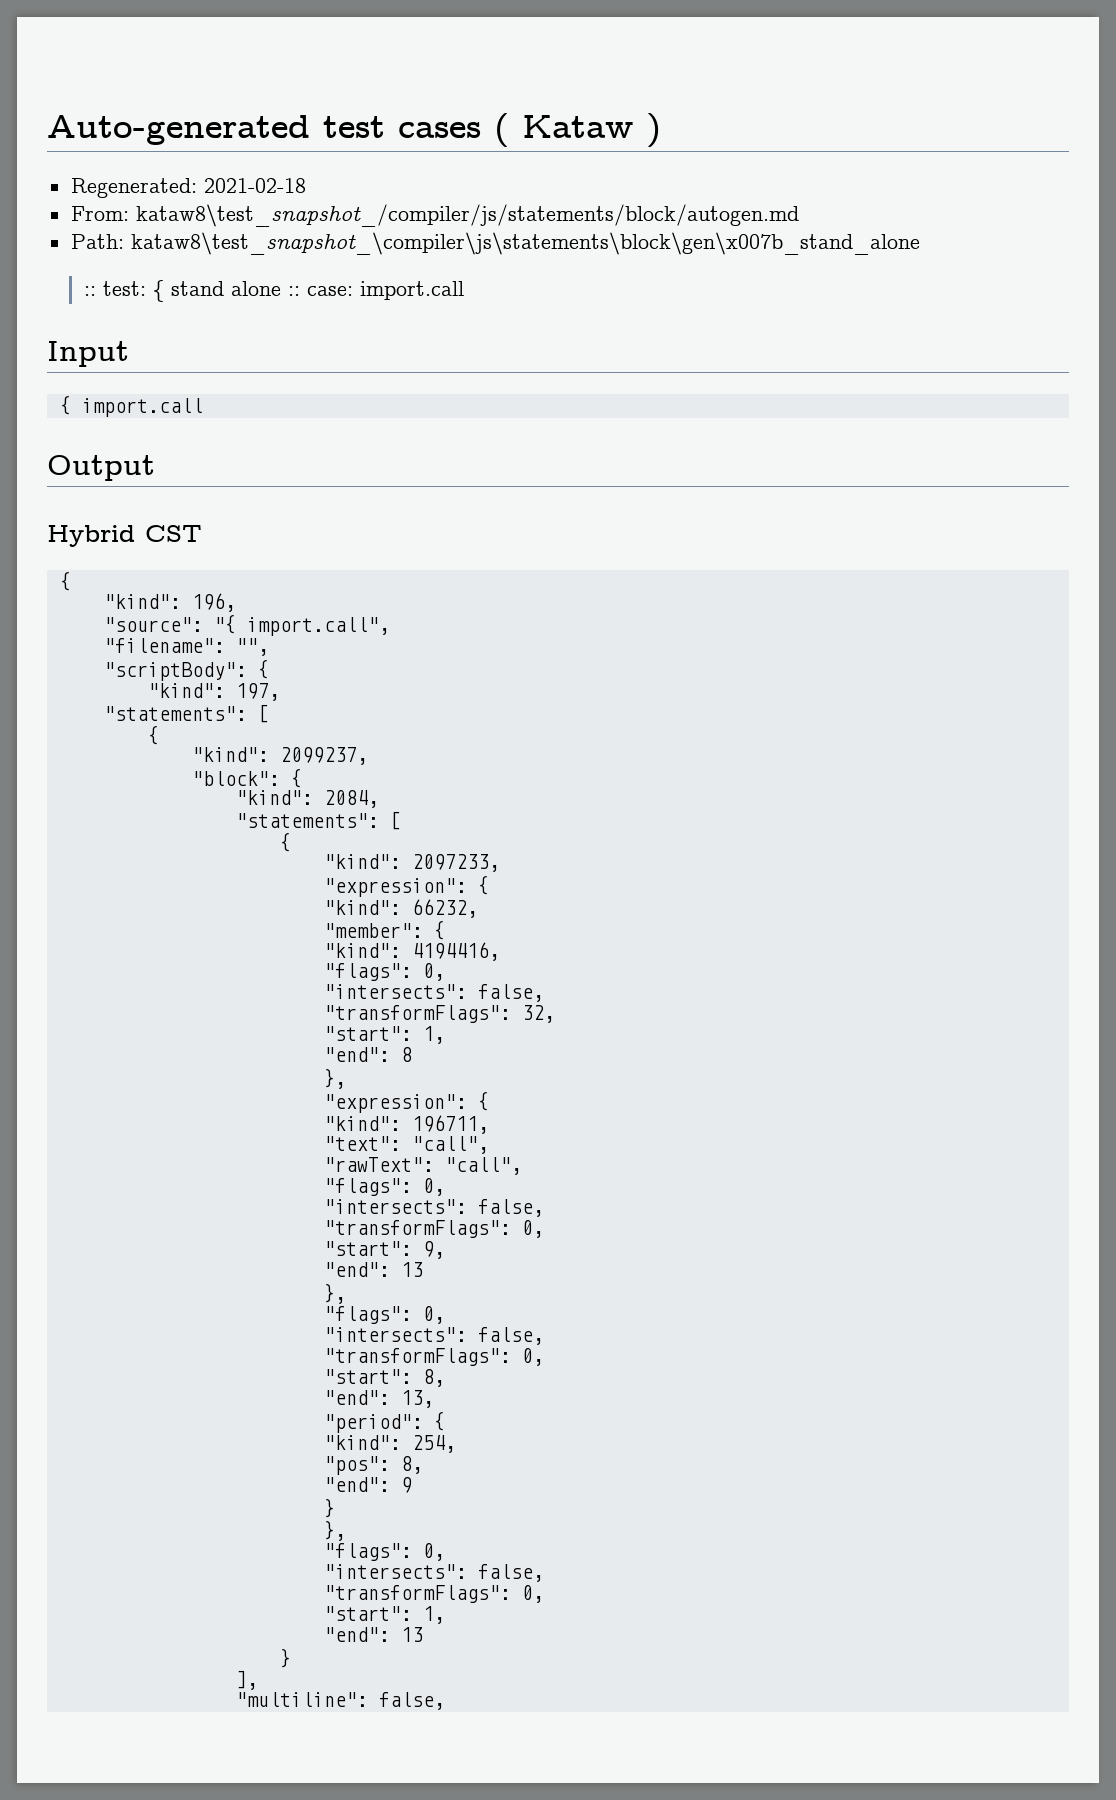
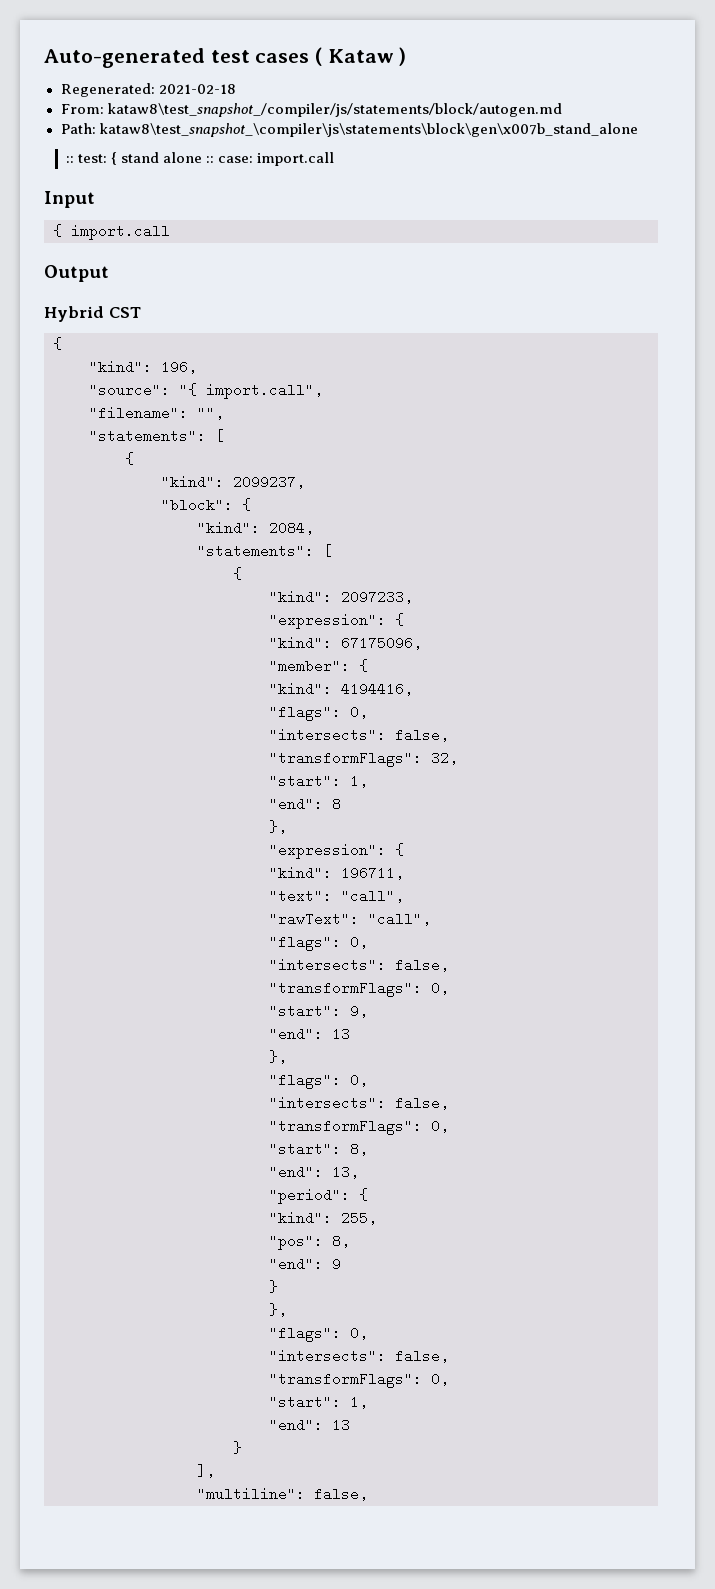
[103,659,269,681] [147,683,280,701] // "scriptBody": { // "kind": 197, -> (224, 413) none
[411,899,478,918] 66232, -> [341,636,422,650] 67175096,
[411,1435,456,1453] 254, -> [341,1211,377,1225] 255,

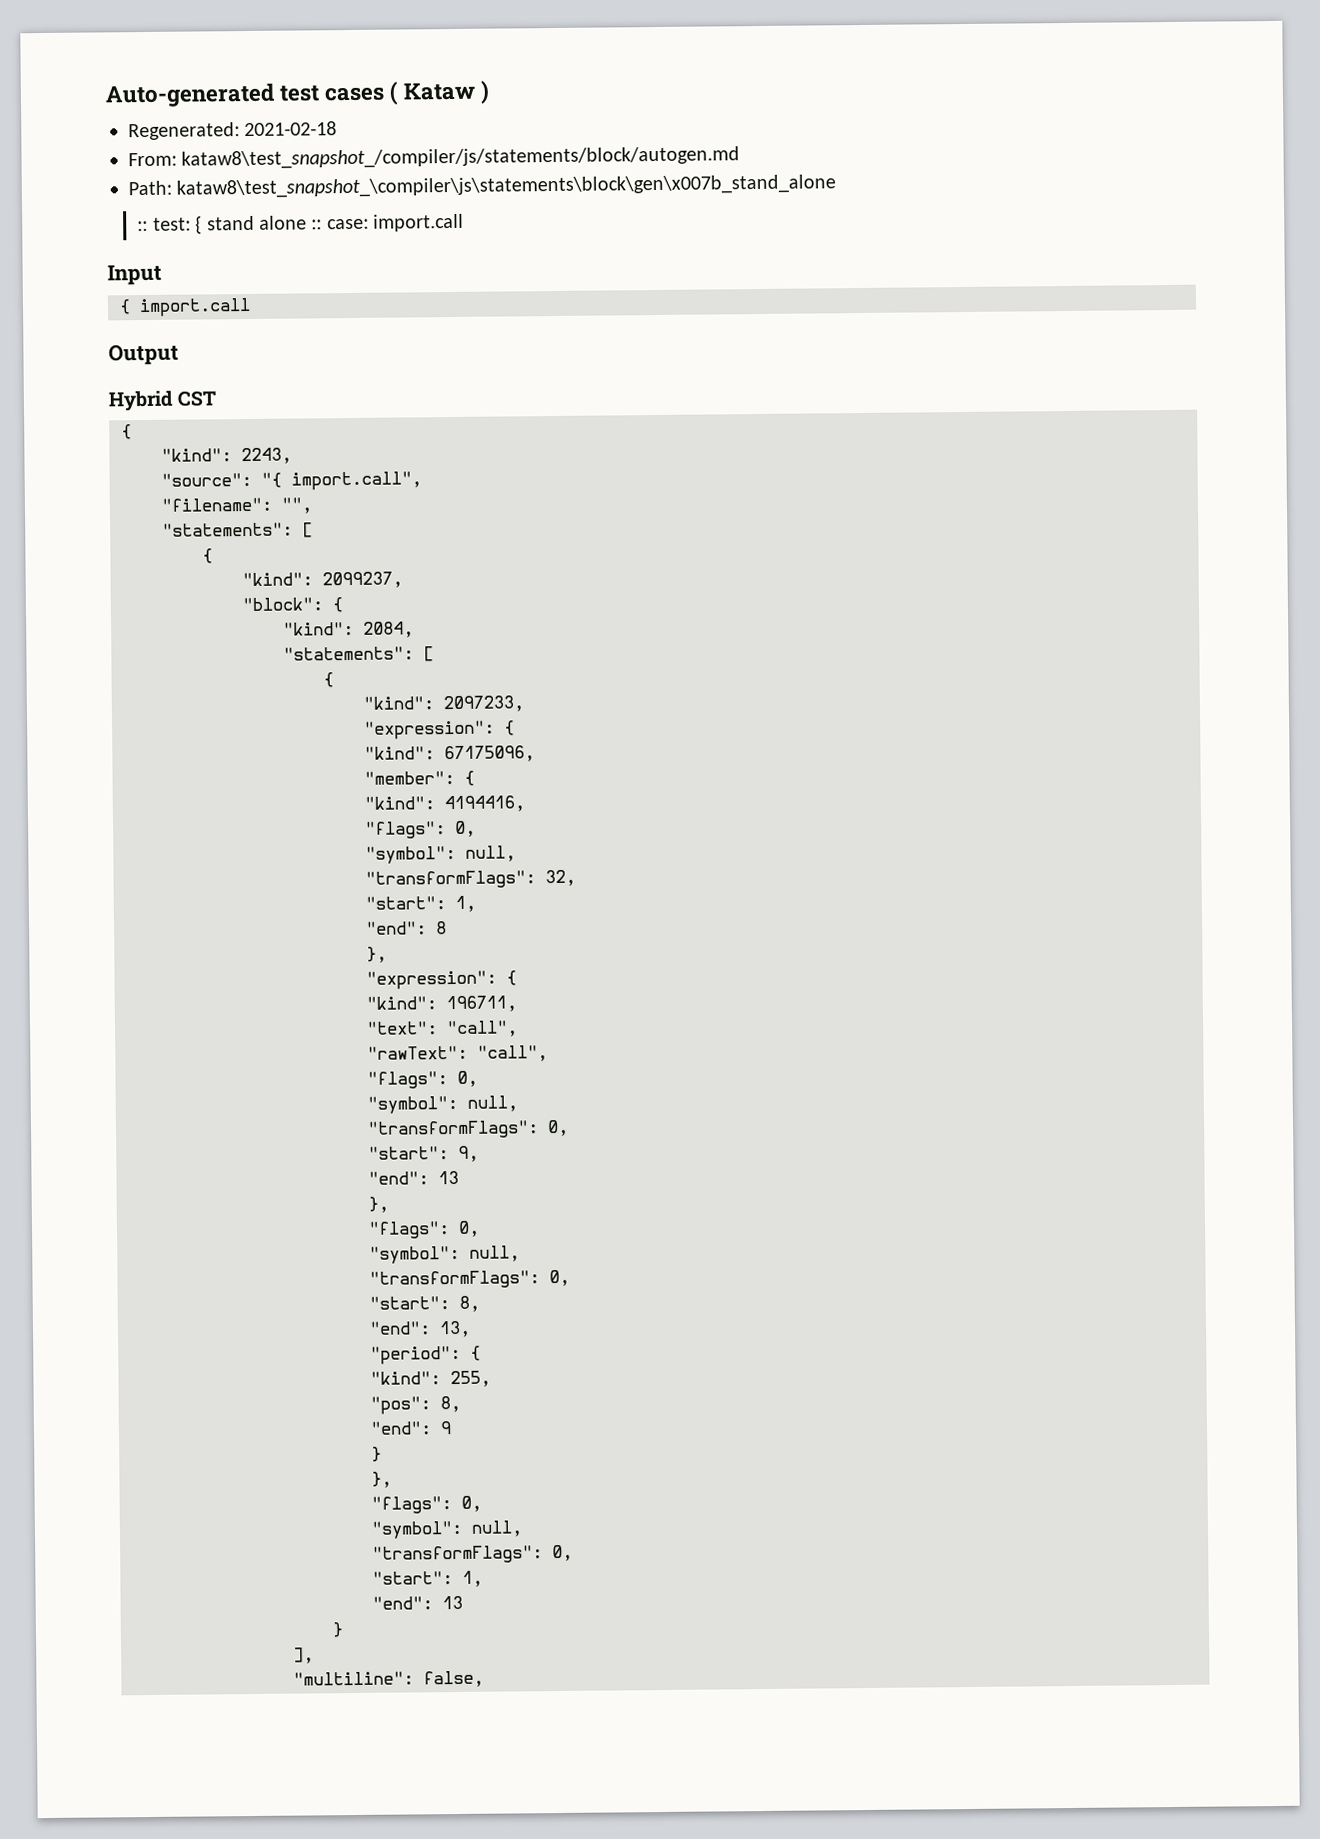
[161,360,197,374] 196, -> [241,447,292,465] 2243,
[269,728,449,742] "intersects": false, -> [365,845,516,864] "symbol": null,
[269,958,449,972] "intersects": false, -> [367,1095,518,1114] "symbol": null,
[269,1096,449,1110] "intersects": false, -> [369,1245,520,1264] "symbol": null,
[269,1349,449,1363] "intersects": false, -> [371,1520,523,1539] "symbol": null,

